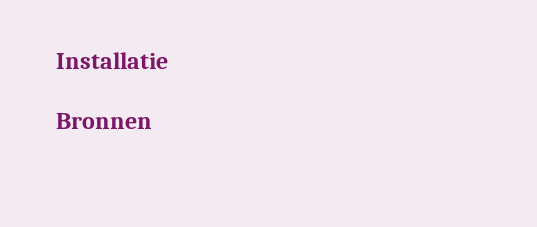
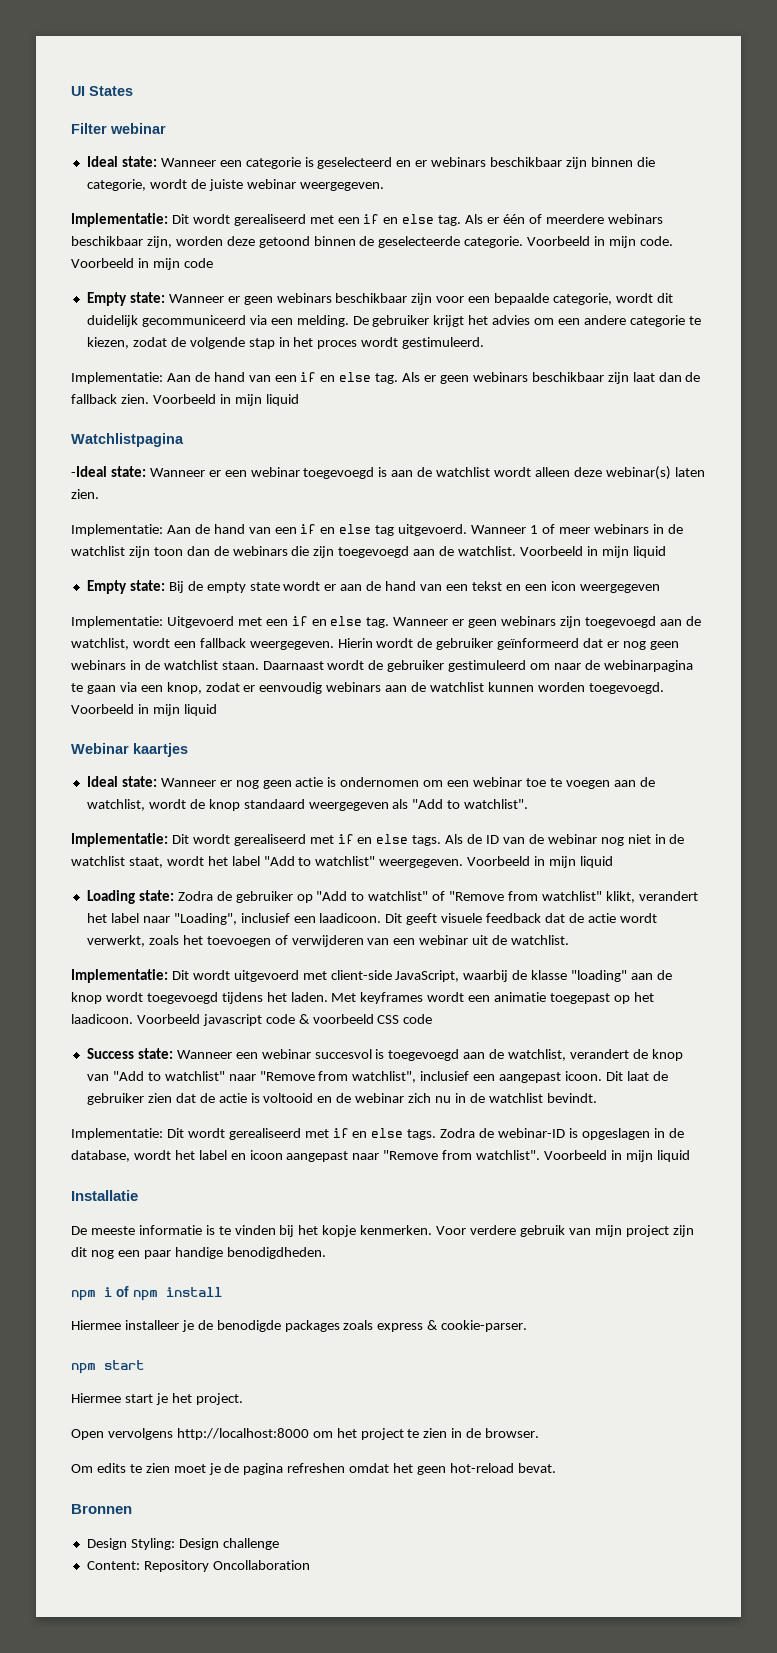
[56,52,168,69] [56,113,152,129] Installatie // Bronnen -> [71,86,133,96] [71,123,166,134] [86,156,655,169] [86,179,384,191] [71,213,663,227] [71,236,673,248] [71,258,213,270] [86,292,673,306] [86,315,701,327] [86,337,485,349] [71,372,701,384] [71,394,299,406] [71,433,184,447] [71,466,705,480] [71,489,99,499] [71,524,683,536] [71,546,666,558] [86,580,660,594] [71,616,701,628] [71,638,679,650] [71,660,693,672] [71,682,664,694] [71,704,217,716] [71,743,188,757] [86,776,655,789] [86,799,529,811] [71,833,685,847] [71,856,613,868] [86,890,698,904] [86,913,657,925] [86,935,570,947] [71,969,672,983] [71,992,654,1004] [71,1014,433,1026] [86,1048,683,1061] [86,1071,668,1083] [86,1093,597,1105] [71,1128,684,1140] [71,1150,690,1162] [71,1190,138,1201] [71,1225,694,1237] [71,1247,326,1259] [71,1286,222,1301] [71,1320,528,1332] [71,1360,144,1374] [71,1393,243,1405] [71,1428,540,1440] [71,1463,556,1475] [71,1504,132,1514] [86,1538,279,1550] [86,1560,310,1572] UI States // Filter webinar // Ideal state: Wanneer een categorie is geselecteerd en er webinars beschikbaar zijn binnen die categorie, wordt de juiste webinar weergegeven. // Implementatie: Dit wordt gerealiseerd met een if en else tag. Als er één of meerdere webinars beschikbaar zijn, worden deze getoond binnen de geselecteerde categorie. Voorbeeld in mijn code. Voorbeeld in mijn code // Empty state: Wanneer er geen webinars beschikbaar zijn voor een bepaalde categorie, wordt dit duidelijk gecommuniceerd via een melding. De gebruiker krijgt het advies om een andere categorie te kiezen, zodat de volgende stap in het proces wordt gestimuleerd. // Implementatie: Aan de hand van een if en else tag. Als er geen webinars beschikbaar zijn laat dan de fallback zien. Voorbeeld in mijn liquid // Watchlistpagina // -Ideal state: Wanneer er een webinar toegevoegd is aan de watchlist wordt alleen deze webinar(s) laten zien. // Implementatie: Aan de hand van een if en else tag uitgevoerd. Wanneer 1 of meer webinars in de watchlist zijn toon dan de webinars die zijn toegevoegd aan de watchlist. Voorbeeld in mijn liquid // Empty state: Bij de empty state wordt er aan de hand van een tekst en een icon weergegeven // Implementatie: Uitgevoerd met een if en else tag. Wanneer er geen webinars zijn toegevoegd aan de watchlist, wordt een fallback weergegeven. Hierin wordt de gebruiker geïnformeerd dat er nog geen webinars in de watchlist staan. Daarnaast wordt de gebruiker gestimuleerd om naar de webinarpagina te gaan via een knop, zodat er eenvoudig webinars aan de watchlist kunnen worden toegevoegd. Voorbeeld in mijn liquid // Webinar kaartjes // Ideal state: Wanneer er nog geen actie is ondernomen om een webinar toe te voegen aan de watchlist, wordt de knop standaard weergegeven als "Add to watchlist". // Implementatie: Dit wordt gerealiseerd met if en else tags. Als de ID van de webinar nog niet in de watchlist staat, wordt het label "Add to watchlist" weergegeven. Voorbeeld in mijn liquid // Loading state: Zodra de gebruiker op "Add to watchlist" of "Remove from watchlist" klikt, verandert het label naar "Loading", inclusief een laadicoon. Dit geeft visuele feedback dat de actie wordt verwerkt, zoals het toevoegen of verwijderen van een webinar uit de watchlist. // Implementatie: Dit wordt uitgevoerd met client-side JavaScript, waarbij de klasse "loading" aan de knop wordt toegevoegd tijdens het laden. Met keyframes wordt een animatie toegepast op het laadicoon. Voorbeeld javascript code & voorbeeld CSS code // Success state: Wanneer een webinar succesvol is toegevoegd aan de watchlist, verandert de knop van "Add to watchlist" naar "Remove from watchlist", inclusief een aangepast icoon. Dit laat de gebruiker zien dat de actie is voltooid en de webinar zich nu in de watchlist bevindt. // Implementatie: Dit wordt gerealiseerd met if en else tags. Zodra de webinar-ID is opgeslagen in de database, wordt het label en icoon aangepast naar "Remove from watchlist". Voorbeeld in mijn liquid // Installatie // De meeste informatie is te vinden bij het kopje kenmerken. Voor verdere gebruik van mijn project zijn dit nog een paar handige benodigdheden. // npm i of npm install // Hiermee installeer je de benodigde packages zoals express & cookie-parser. // npm start // Hiermee start je het project. // Open vervolgens http://localhost:8000 om het project te zien in de browser. // Om edits te zien moet je de pagina refreshen omdat het geen hot-reload bevat. // Bronnen // Design Styling: Design challenge // Content: Repository Oncollaboration

